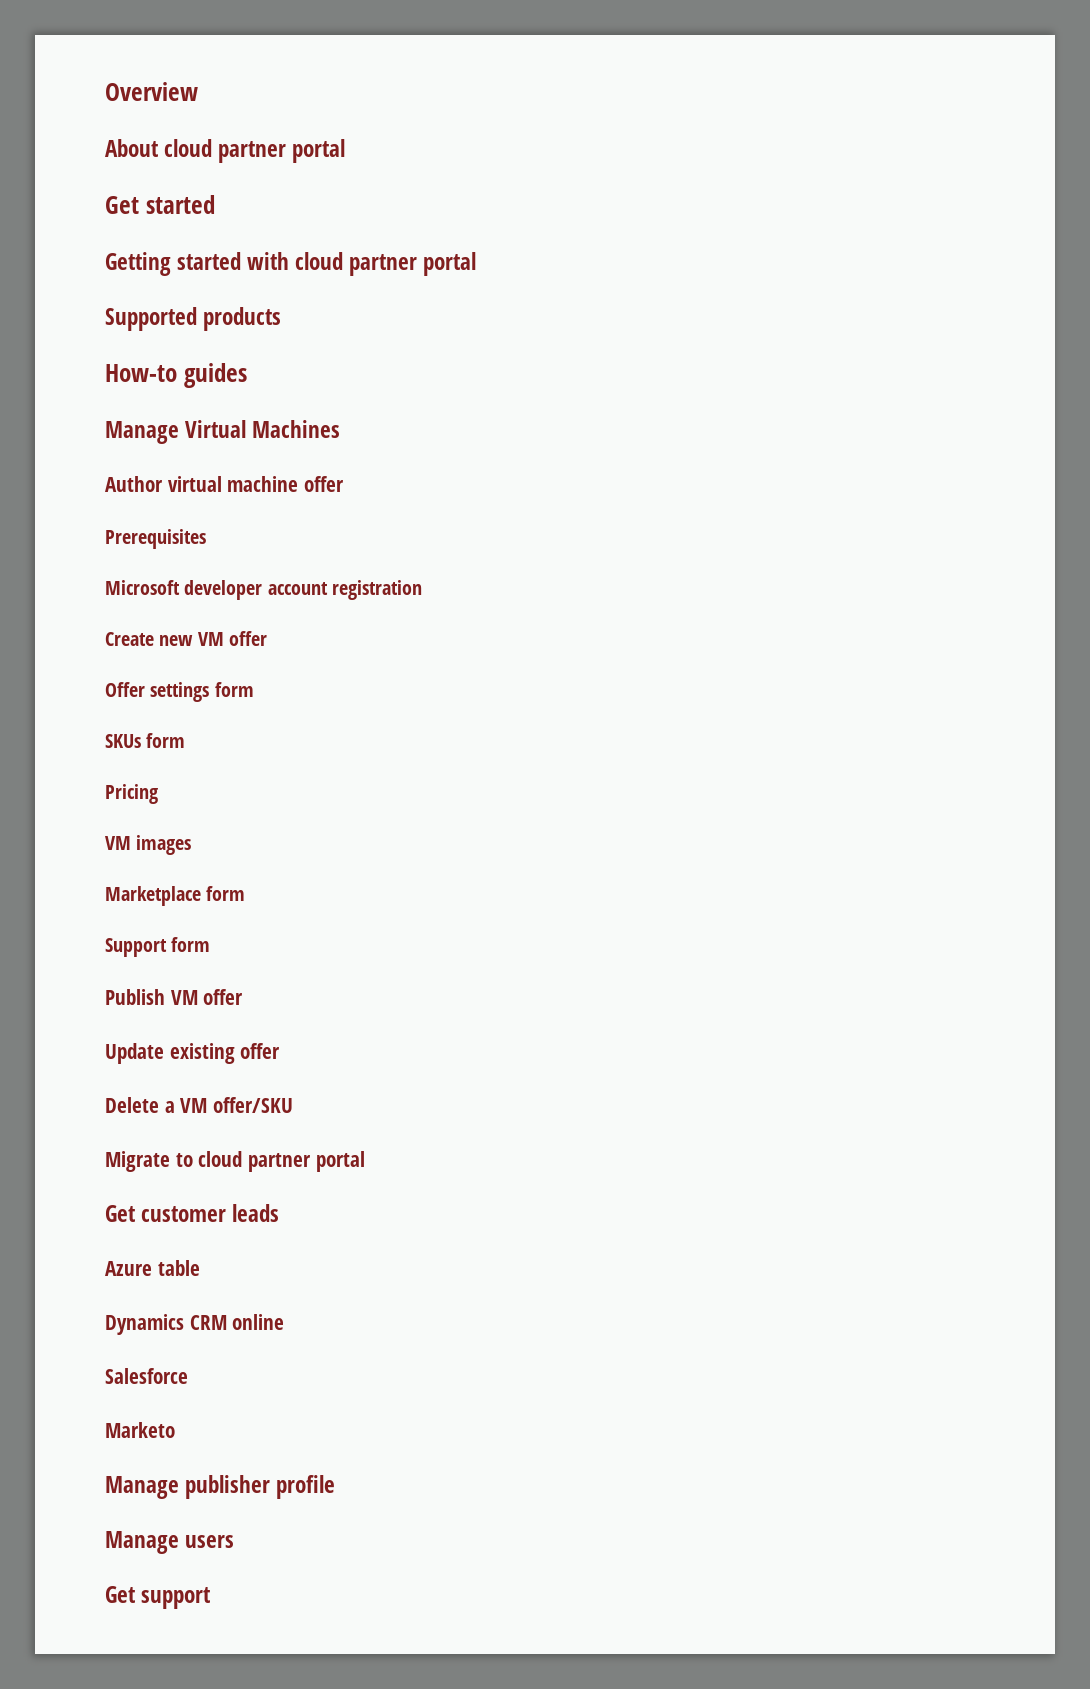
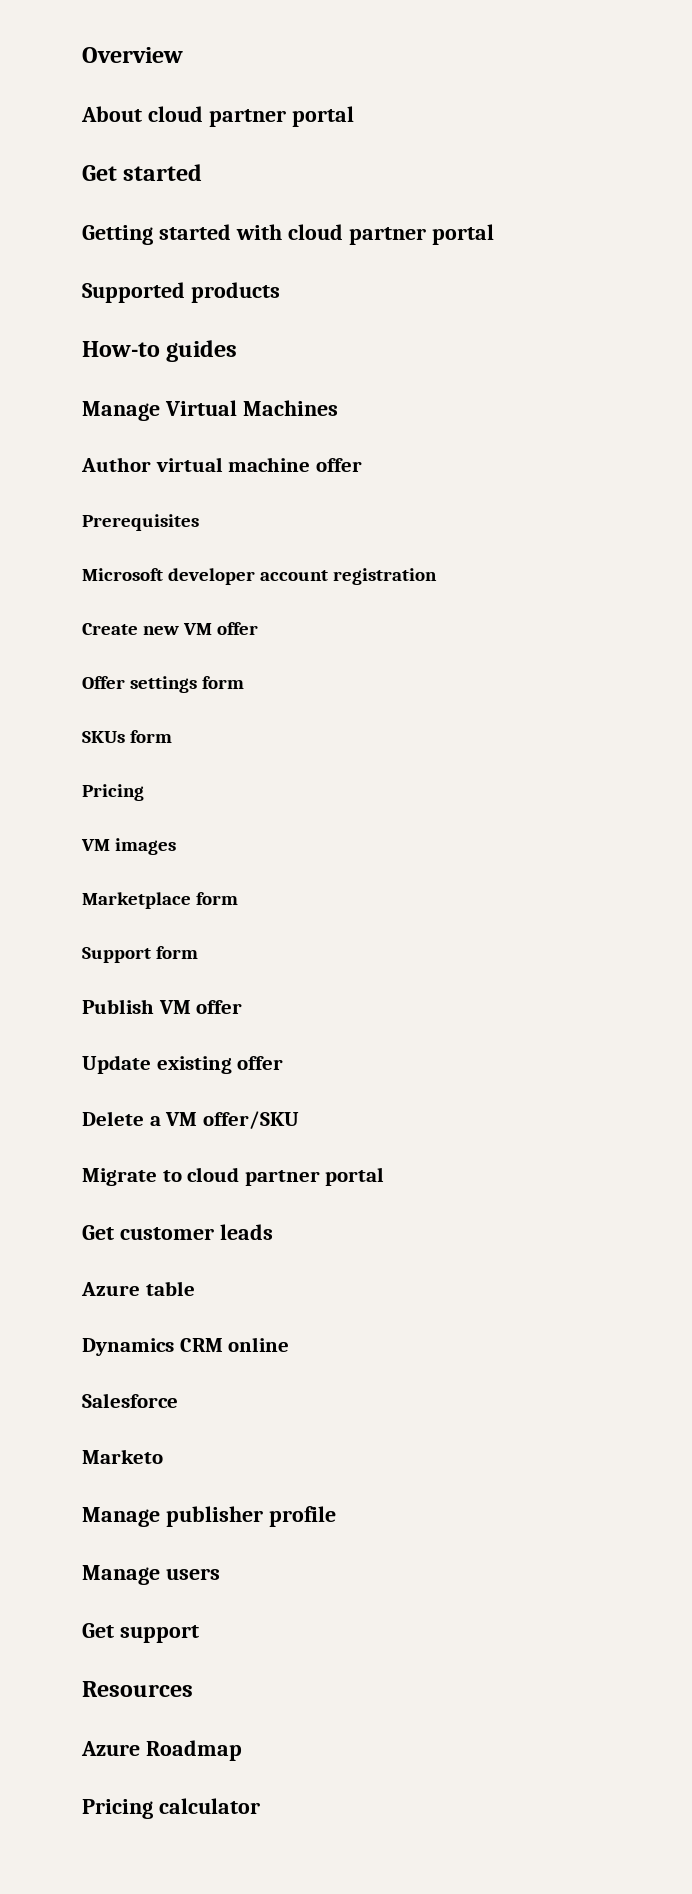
(211, 1598) none -> [82,1681,193,1697] [81,1740,242,1761] [82,1798,260,1819] // Resources // Azure Roadmap // Pricing calculator

